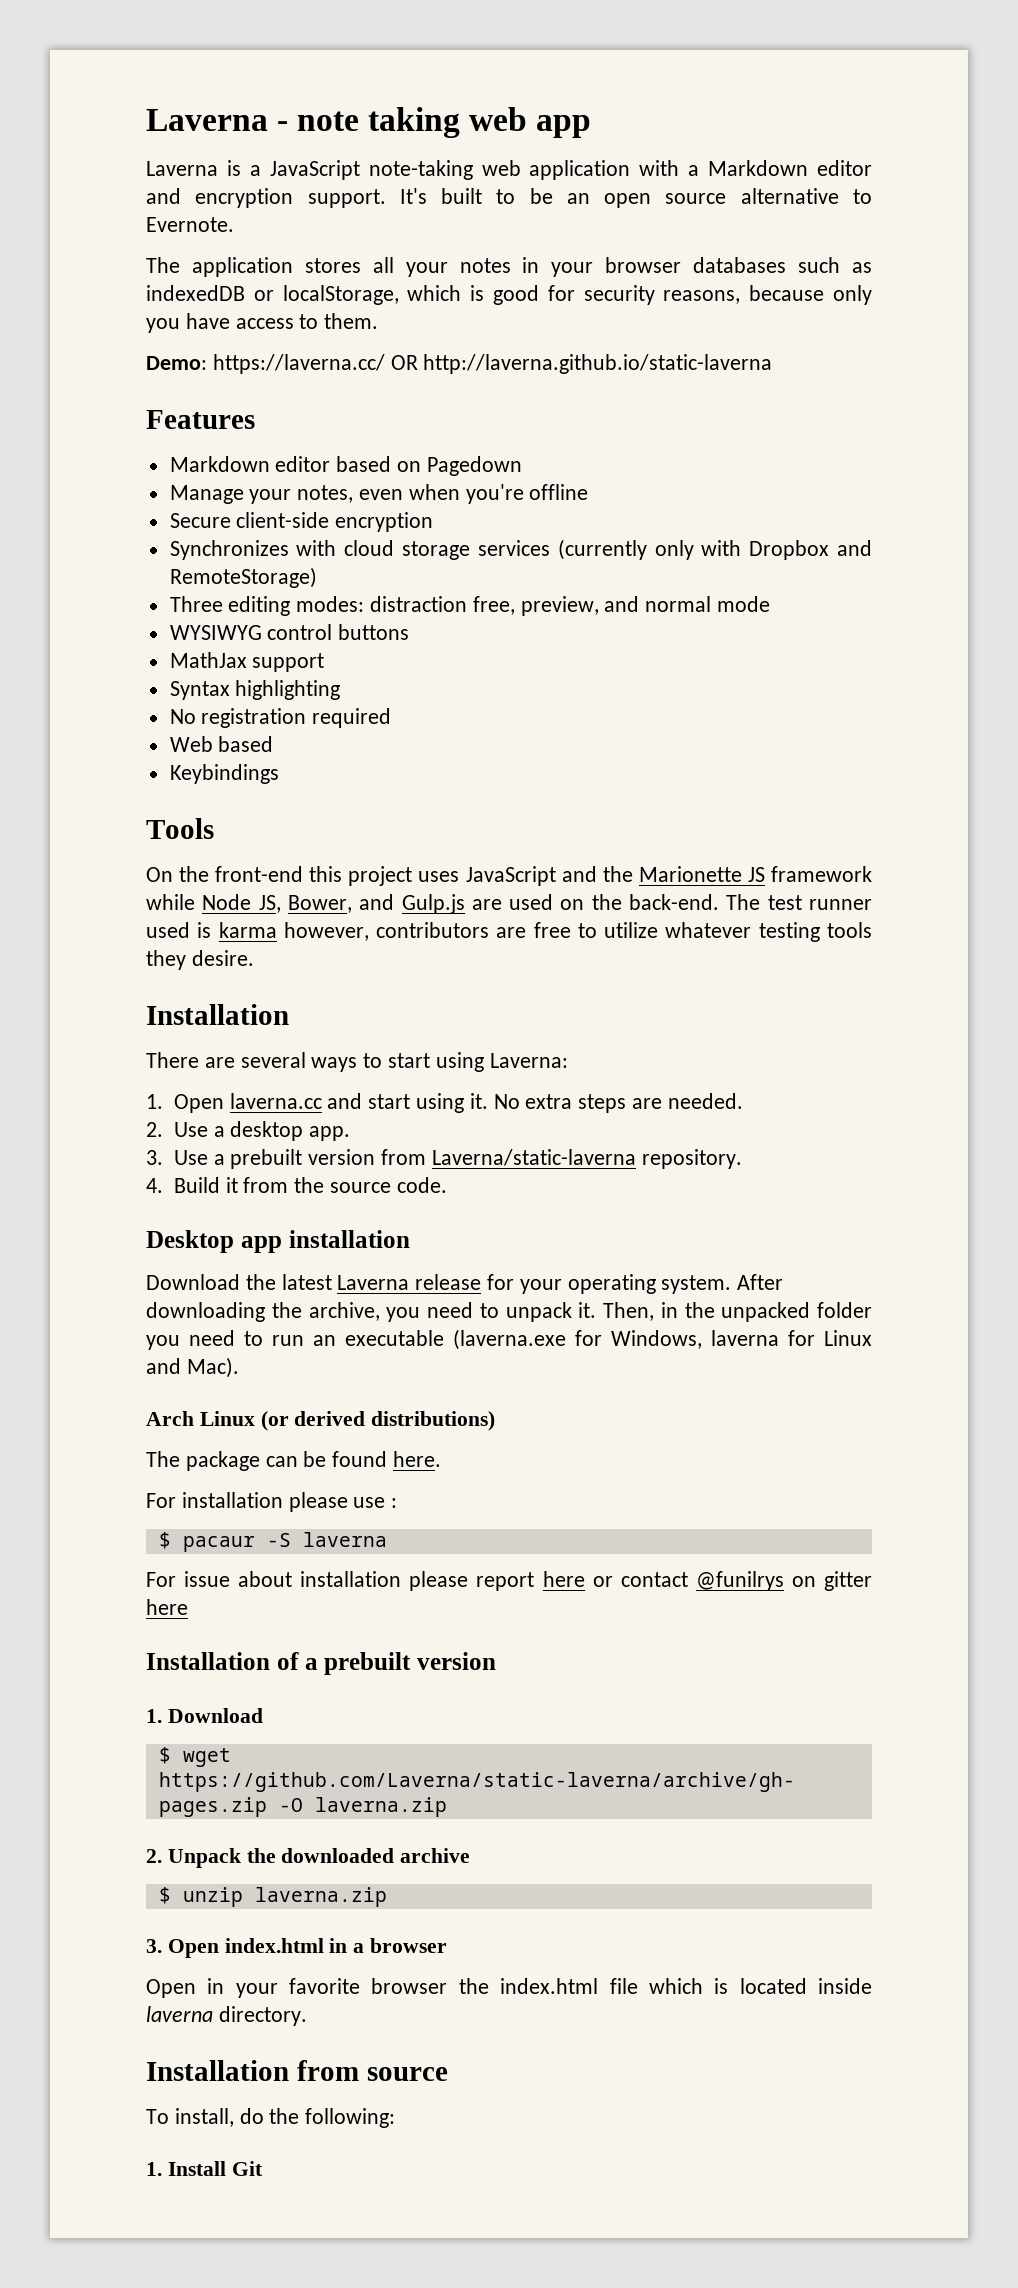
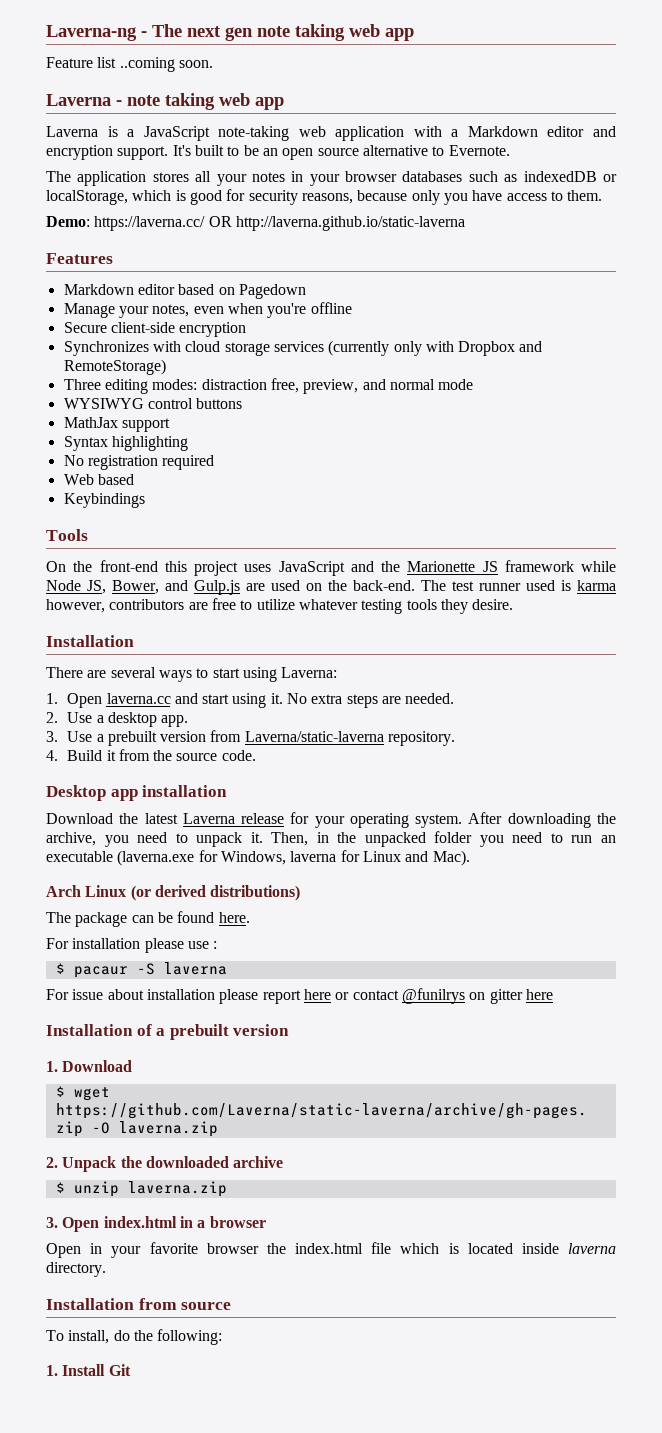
(146, 120) none -> [46,24,414,41] [46,57,213,72] Laverna-ng - The next gen note taking web app // Feature list ..coming soon. //

